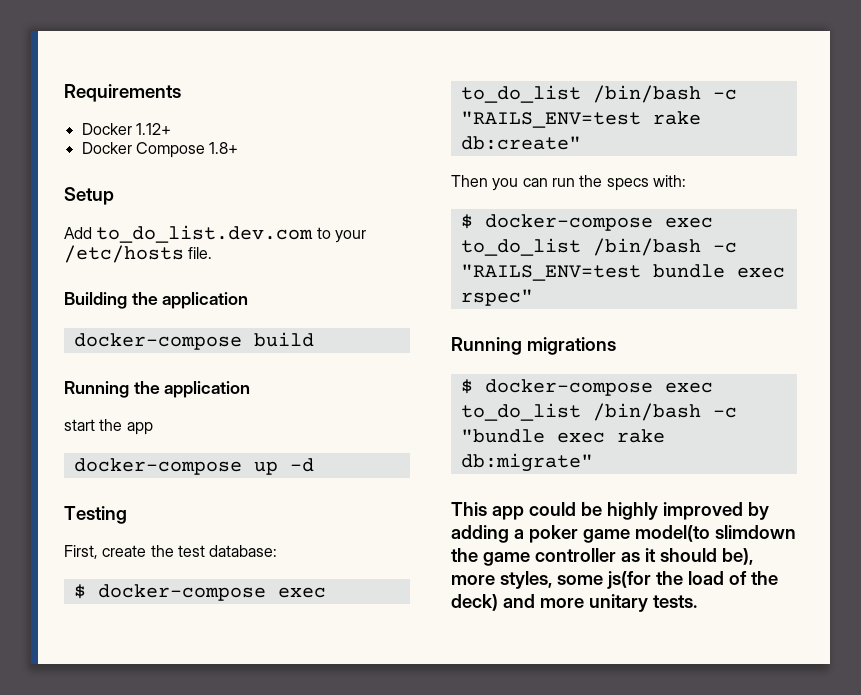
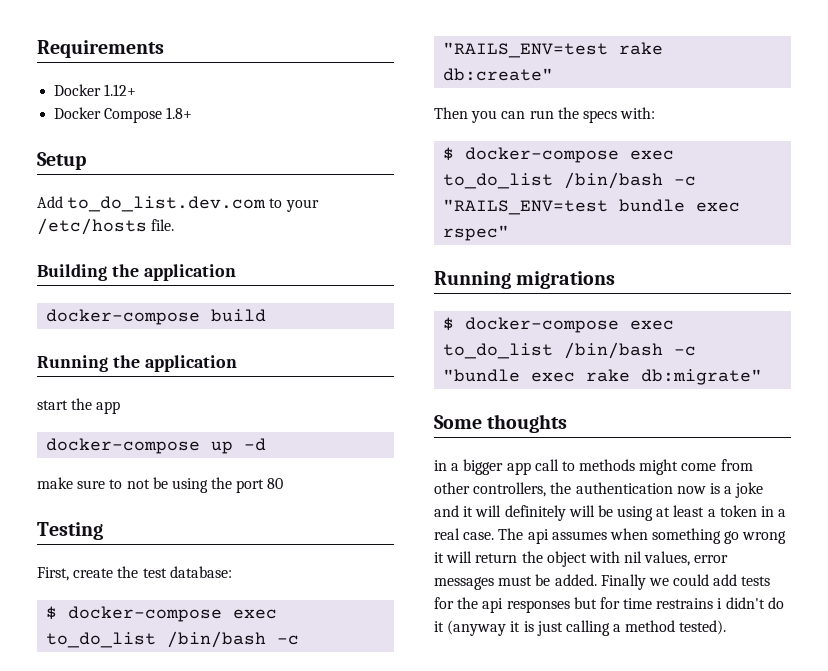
(314, 465) none -> [37,477,284,493] // make sure to not be using the port 80
[451,502,769,520] [451,525,796,543] [451,548,753,566] [451,571,778,589] [451,594,697,612] This app could be highly improved by adding a poker game model(to slimdown the game controller as it should be), more styles, some js(for the load of the deck) and more unitary tests. -> [434,414,568,433] [434,459,753,475] [434,482,764,498] [434,505,787,521] [434,528,787,544] [434,551,729,567] [434,574,771,590] [434,597,784,613] [434,620,727,636] Some thoughts // in a bigger app call to methods might come from other controllers, the authentication now is a joke and it will definitely will be using at least a token in a real case. The api assumes when something go wrong it will return the object with nil values, error messages must be added. Finally we could add tests for the api responses but for time restrains i didn't do it (anyway it is just calling a method tested).

